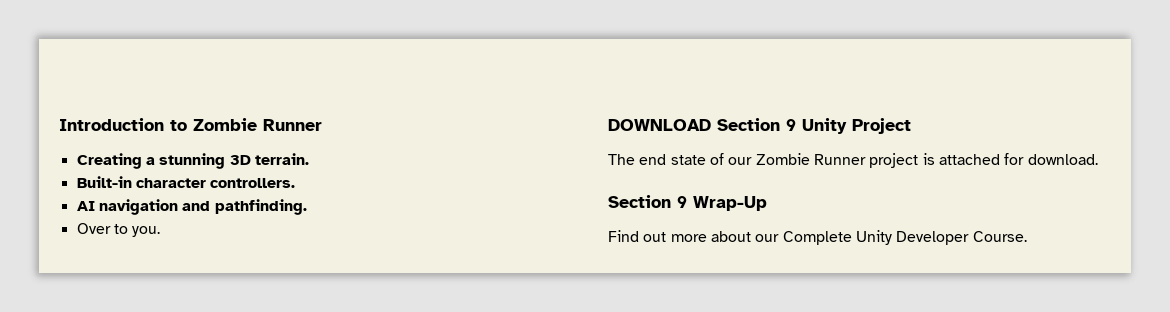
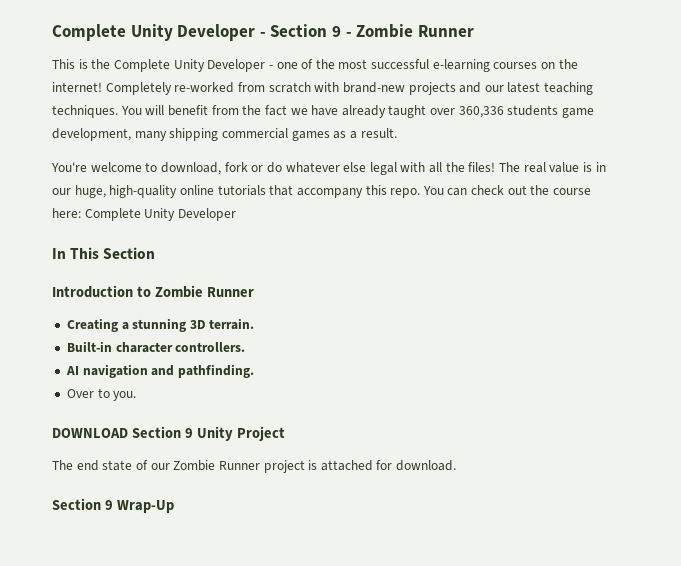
(59, 124) none -> [52,24,474,41] [52,59,578,72] [52,82,594,95] [52,105,595,118] [52,128,397,141] [51,162,606,175] [52,185,592,198] [52,208,236,221] [52,247,156,259] Complete Unity Developer - Section 9 - Zombie Runner // This is the Complete Unity Developer - one of the most successful e-learning courses on the internet! Completely re-worked from scratch with brand-new projects and our latest teaching techniques. You will benefit from the fact we have already taught over 360,336 students game development, many shipping commercial games as a result. // You're welcome to download, fork or do whatever else legal with all the files! The real value is in our huge, high-quality online tutorials that accompany this repo. You can check out the course here: Complete Unity Developer // In This Section //
[608,230,1027,245] // Find out more about our Complete Unity Developer Course. -> (174, 506) none

